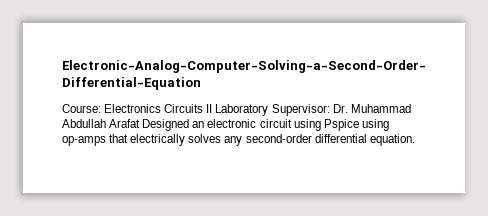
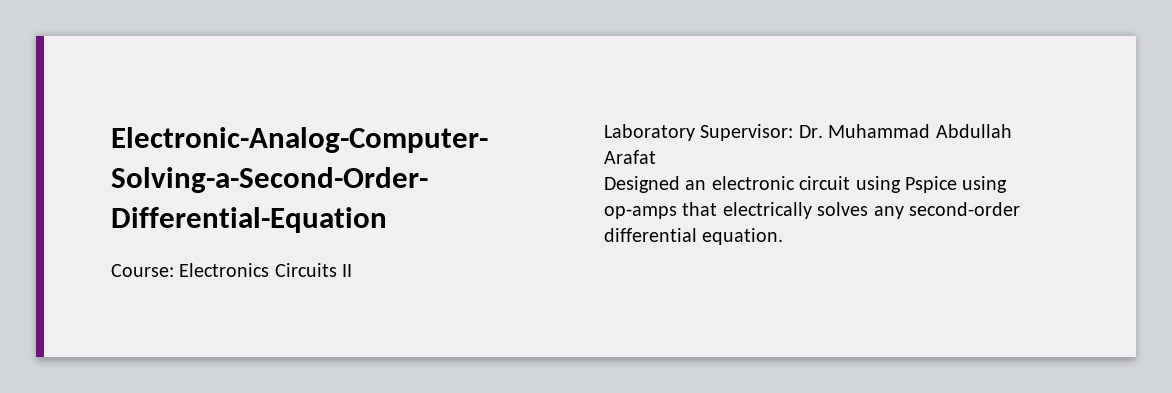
(213, 108) none -> (353, 270) //
(141, 123) none -> (656, 157) //

